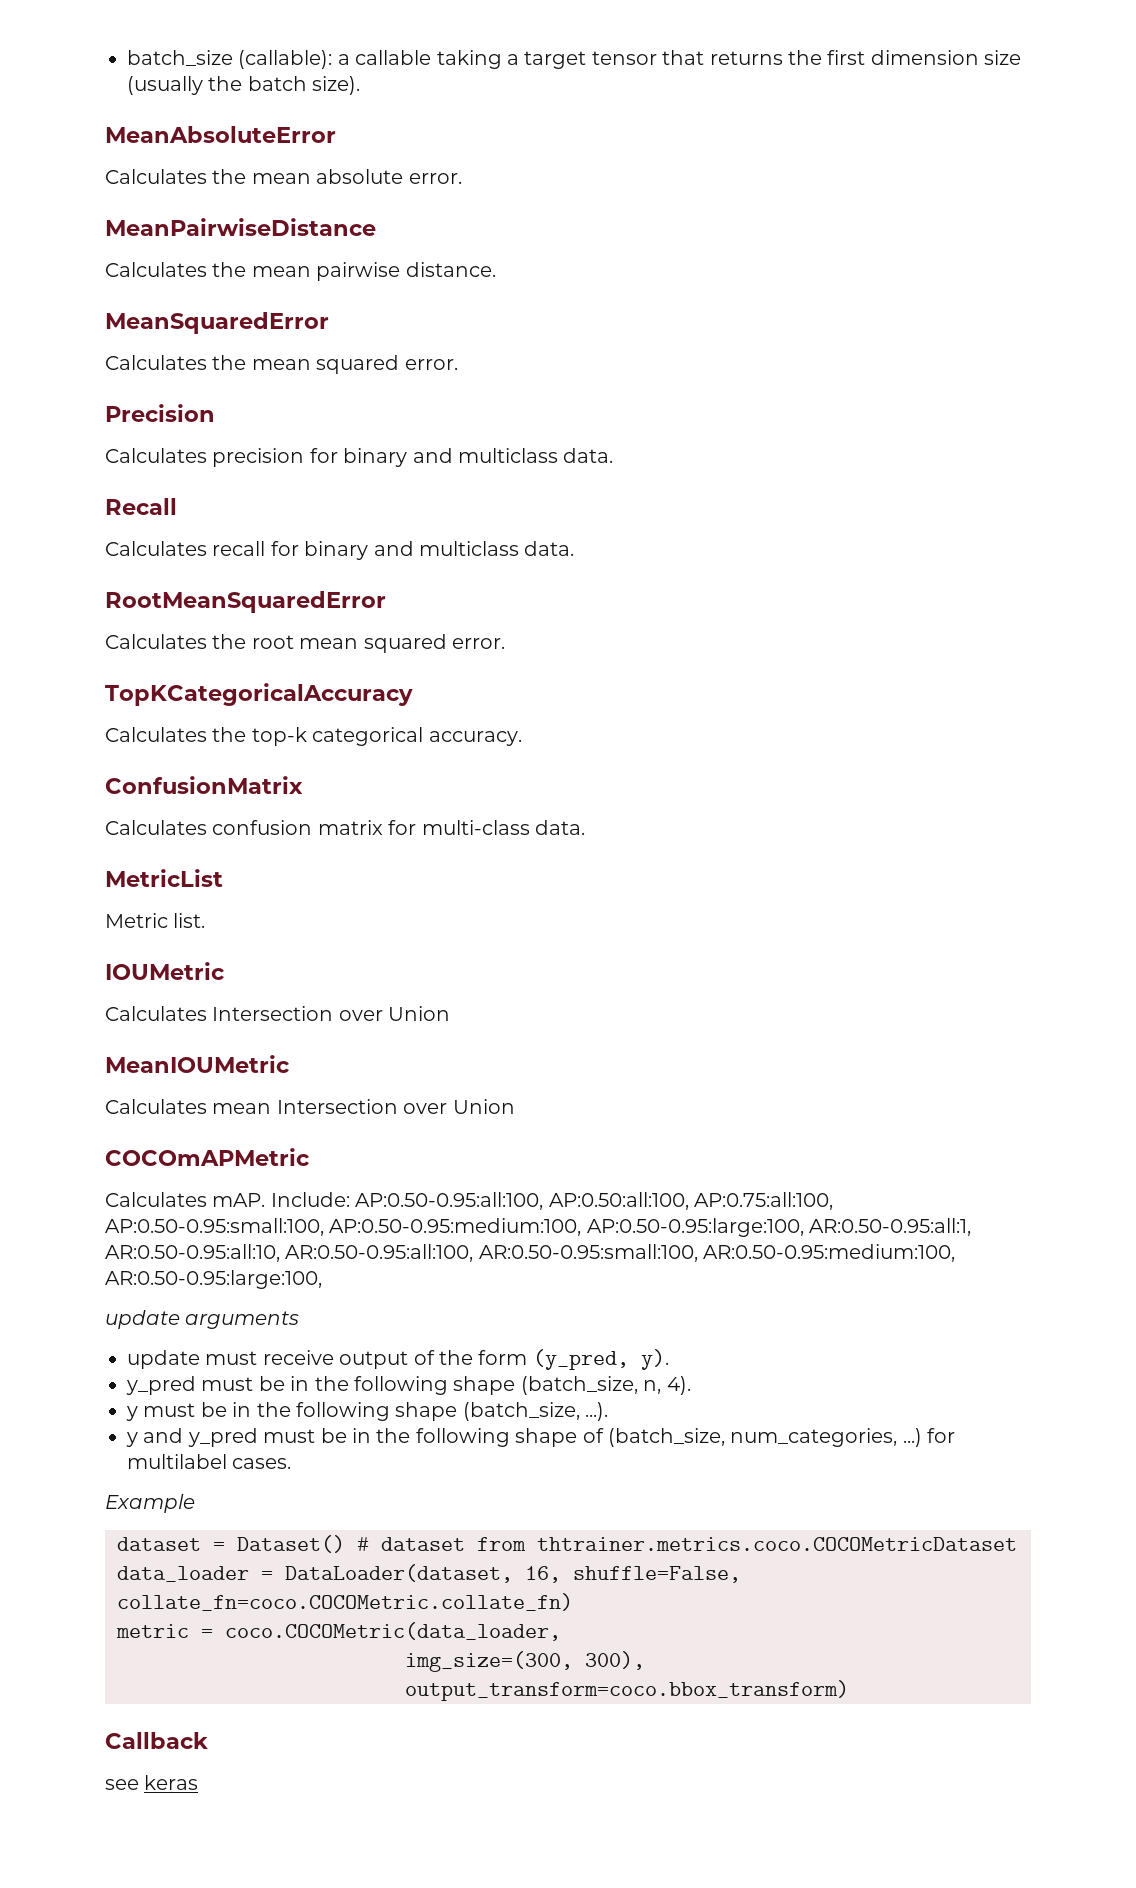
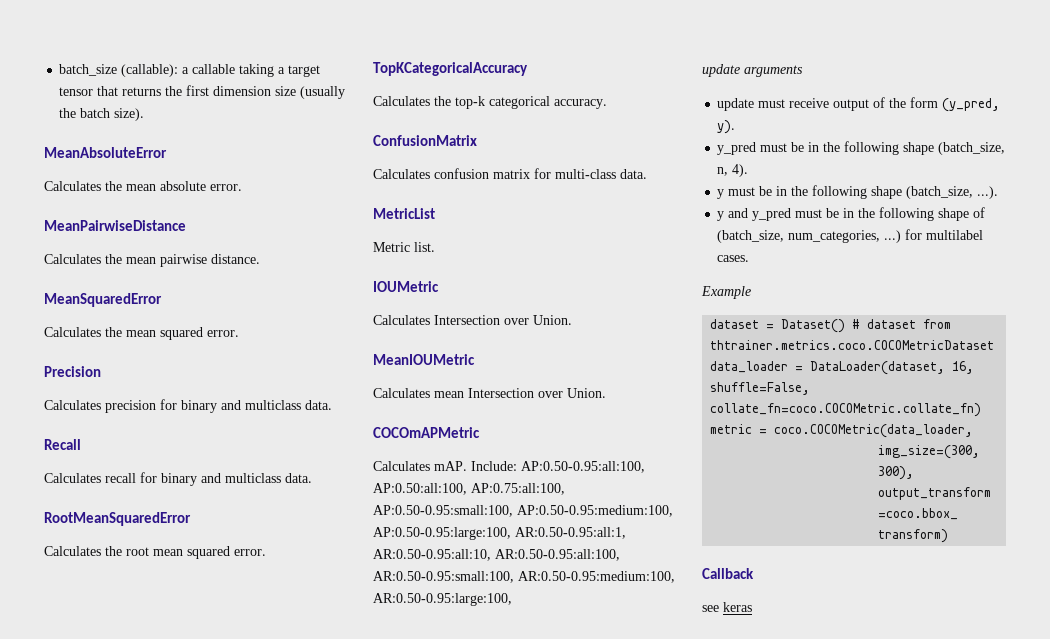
[388,1006,451,1021] Union -> [533,315,572,325] Union.
[452,1099,515,1114] Union -> [567,388,606,398] Union.

